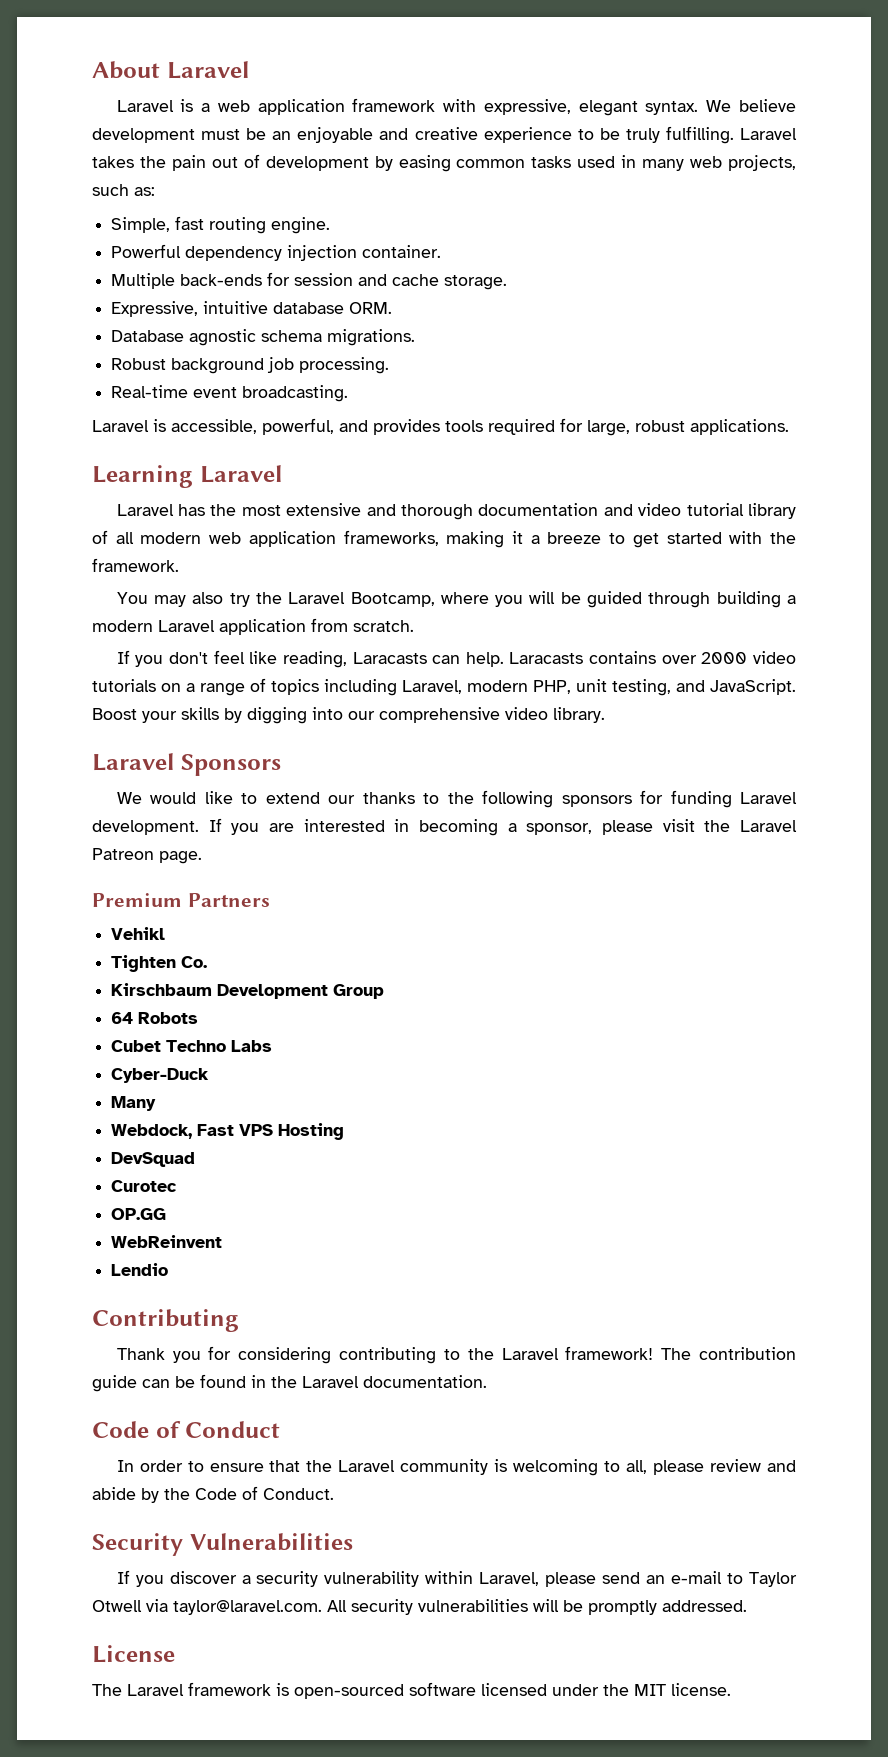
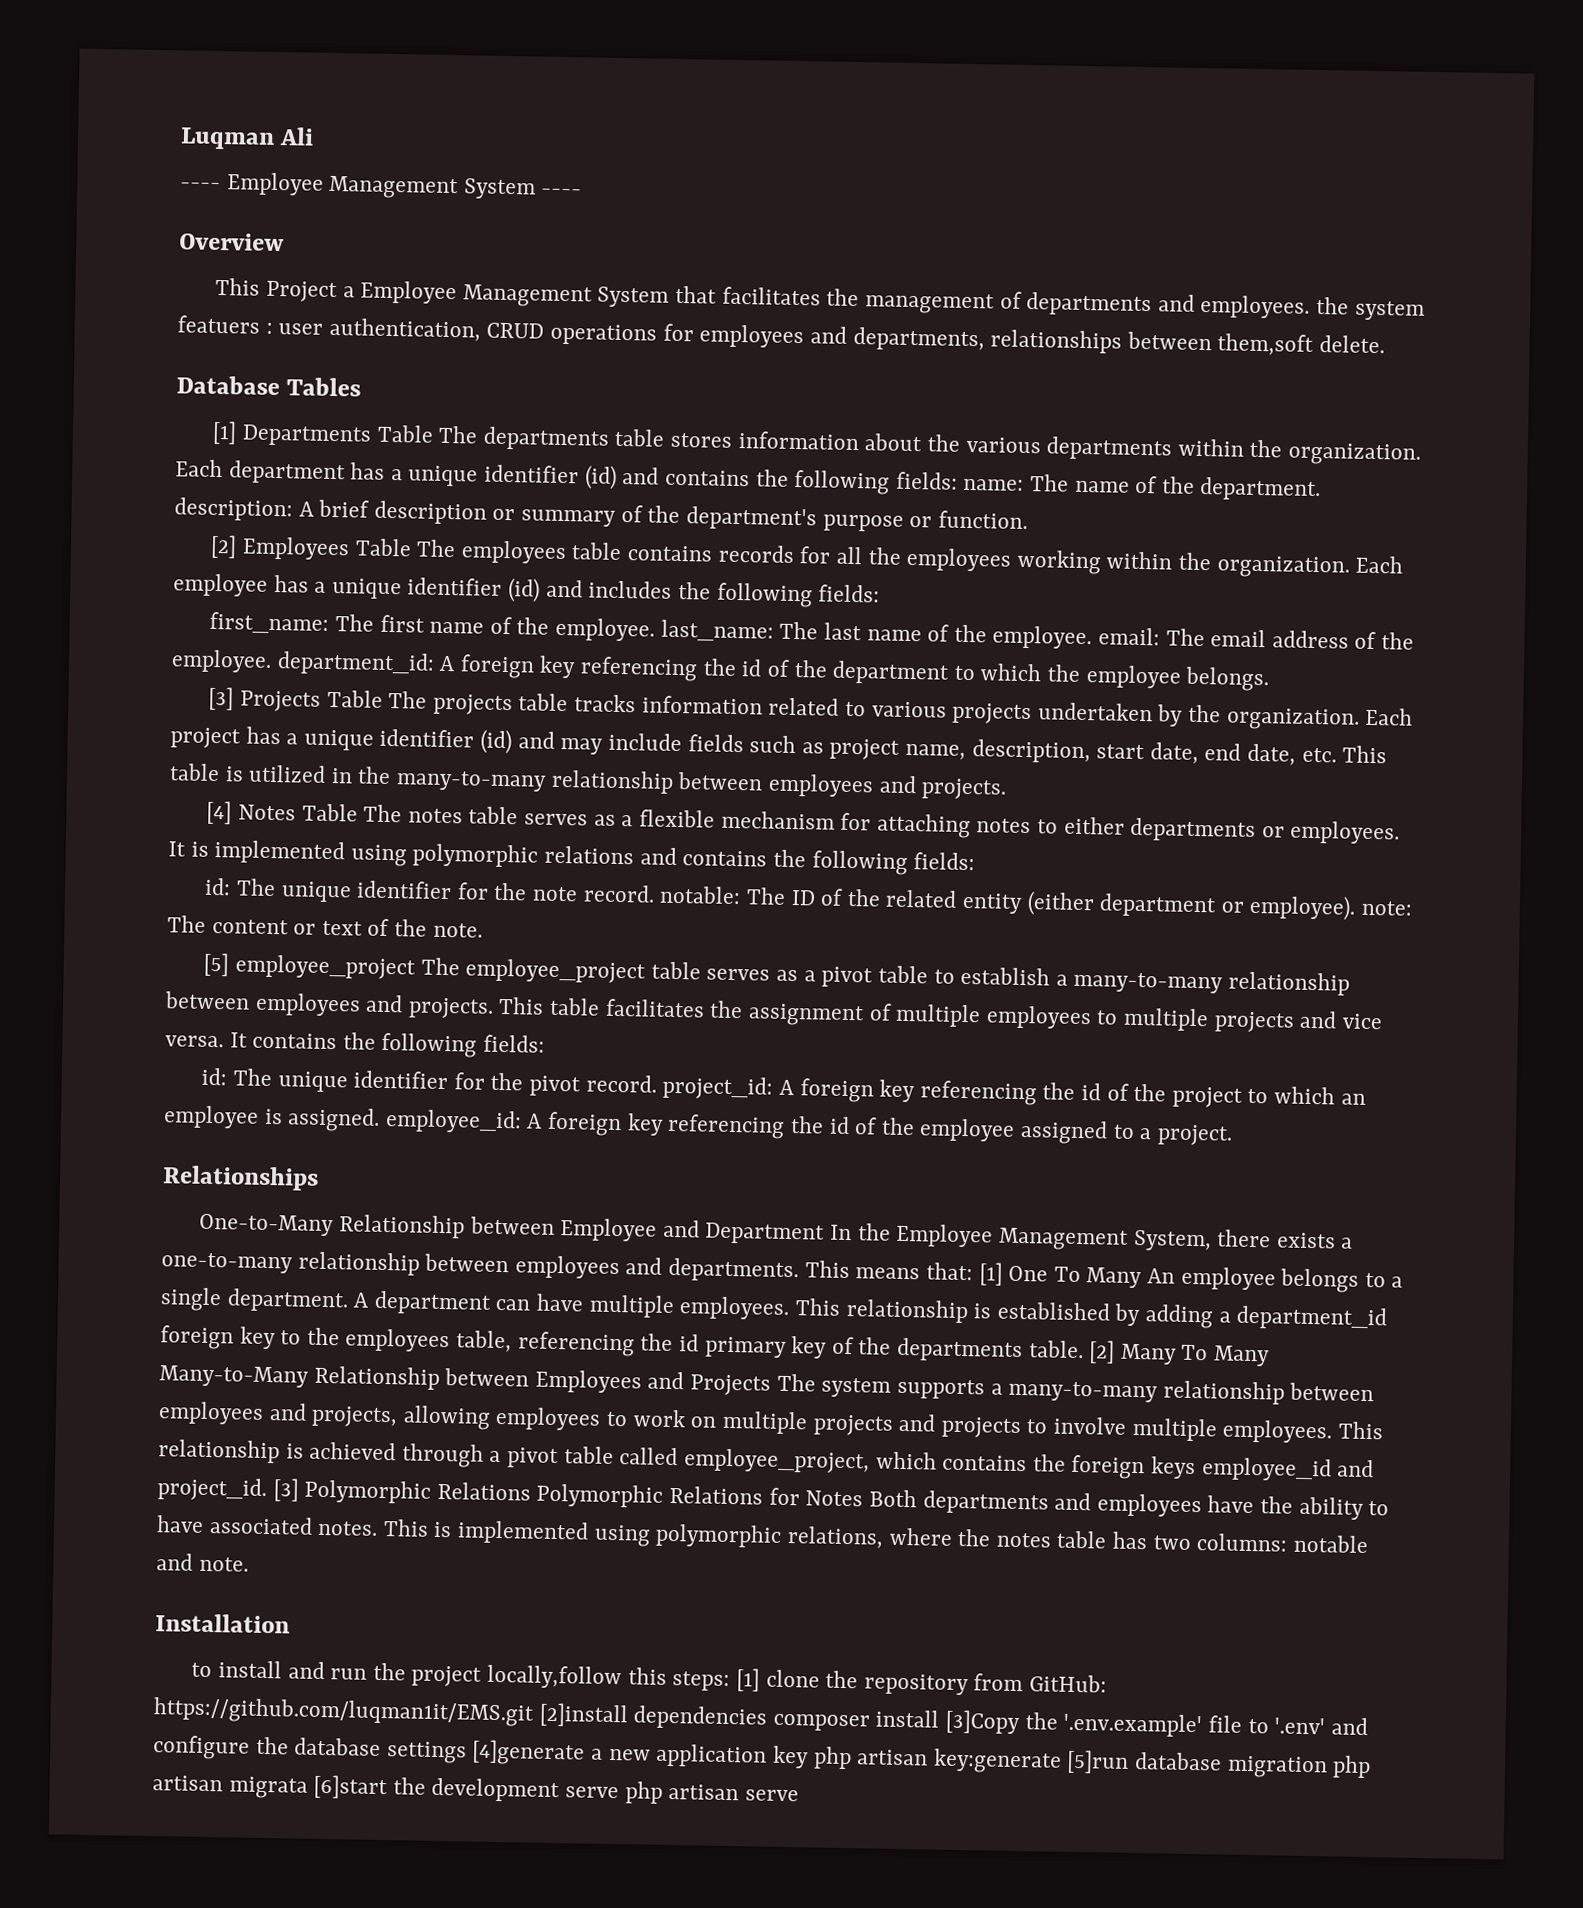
[92,61,249,79] [116,98,796,116] [92,126,798,144] [92,154,797,172] [92,184,155,196] [111,216,331,234] [111,244,442,261] [111,272,508,290] [111,301,393,317] [111,329,416,346] [111,357,390,374] [111,385,349,402] [92,418,789,436] [92,465,282,488] [116,503,796,520] [92,530,796,548] [92,558,179,572] [116,591,796,608] [92,618,414,635] [116,650,796,668] [92,678,796,696] [92,707,605,724] [92,753,281,776] [116,790,798,808] [92,818,797,836] [92,848,202,864] [92,893,270,907] [111,927,166,940] [111,955,208,972] [111,983,385,999] [111,1012,199,1024] [111,1040,273,1052] [111,1068,210,1083] [111,1096,157,1111] [111,1123,345,1140] [111,1152,196,1167] [111,1180,178,1192] [111,1208,167,1220] [111,1235,223,1248] [111,1263,169,1276] [92,1309,239,1332] [116,1346,796,1364] [92,1374,487,1392] [92,1421,281,1438] [116,1459,796,1476] [92,1486,334,1503] [92,1533,353,1556] [116,1570,797,1587] [92,1599,747,1615] [92,1645,175,1663] [92,1682,731,1699] About Laravel // Laravel is a web application framework with expressive, elegant syntax. We believe development must be an enjoyable and creative experience to be truly fulfilling. Laravel takes the pain out of development by easing common tasks used in many web projects, such as: // Simple, fast routing engine. // Powerful dependency injection container. // Multiple back-ends for session and cache storage. // Expressive, intuitive database ORM. // Database agnostic schema migrations. // Robust background job processing. // Real-time event broadcasting. // Laravel is accessible, powerful, and provides tools required for large, robust applications. // Learning Laravel // Laravel has the most extensive and thorough documentation and video tutorial library of all modern web application frameworks, making it a breeze to get started with the framework. // You may also try the Laravel Bootcamp, where you will be guided through building a modern Laravel application from scratch. // If you don't feel like reading, Laracasts can help. Laracasts contains over 2000 video tutorials on a range of topics including Laravel, modern PHP, unit testing, and JavaScript. Boost your skills by digging into our comprehensive video library. // Laravel Sponsors // We would like to extend our thanks to the following sponsors for funding Laravel development. If you are interested in becoming a sponsor, please visit the Laravel Patreon page. // Premium Partners // Vehikl // Tighten Co. // Kirschbaum Development Group // 64 Robots // Cubet Techno Labs // Cyber-Duck // Many // Webdock, Fast VPS Hosting // DevSquad // Curotec // OP.GG // WebReinvent // Lendio // Contributing // Thank you for considering contributing to the Laravel framework! The contribution guide can be found in the Laravel documentation. // Code of Conduct // In order to ensure that the Laravel community is welcoming to all, please review and abide by the Code of Conduct. // Security Vulnerabilities // If you discover a security vulnerability within Laravel, please send an e-mail to Taylor Otwell via taylor@laravel.com. All security vulnerabilities will be promptly addressed. // License // The Laravel framework is open-sourced software licensed under the MIT license. -> [180,127,315,150] [180,172,583,200] [179,232,284,252] [215,277,1425,321] [177,315,1385,356] [176,375,362,397] [212,420,1421,466] [175,459,1322,502] [174,497,1028,532] [210,534,1404,579] [173,573,881,608] [209,611,1415,650] [171,649,1271,692] [208,686,1414,731] [170,726,1388,766] [169,763,1008,800] [206,800,1401,845] [168,840,976,875] [204,877,1413,921] [167,915,483,938] [203,952,1350,996] [164,991,1383,1033] [165,1032,546,1058] [201,1067,1366,1108] [163,1105,1233,1146] [162,1165,319,1191] [199,1213,1354,1252] [161,1251,1404,1293] [160,1287,1388,1331] [160,1325,1271,1367] [159,1365,1375,1405] [158,1401,1383,1444] [158,1439,1375,1482] [157,1477,1390,1520] [156,1515,1369,1554] [156,1553,249,1572] [155,1613,290,1634] [191,1660,1107,1696] [153,1697,1368,1738] [153,1735,1372,1779] [152,1774,799,1804] Luqman Ali // ---- Employee Management System ---- // Overview // This Project a Employee Management System that facilitates the management of departments and employees. the system featuers : user authentication, CRUD operations for employees and departments, relationships between them,soft delete. // Database Tables // [1] Departments Table The departments table stores information about the various departments within the organization. Each department has a unique identifier (id) and contains the following fields: name: The name of the department. description: A brief description or summary of the department's purpose or function. // [2] Employees Table The employees table contains records for all the employees working within the organization. Each employee has a unique identifier (id) and includes the following fields: // first_name: The first name of the employee. last_name: The last name of the employee. email: The email address of the employee. department_id: A foreign key referencing the id of the department to which the employee belongs. // [3] Projects Table The projects table tracks information related to various projects undertaken by the organization. Each project has a unique identifier (id) and may include fields such as project name, description, start date, end date, etc. This table is utilized in the many-to-many relationship between employees and projects. // [4] Notes Table The notes table serves as a flexible mechanism for attaching notes to either departments or employees. It is implemented using polymorphic relations and contains the following fields: // id: The unique identifier for the note record. notable: The ID of the related entity (either department or employee). note: The content or text of the note. // [5] employee_project The employee_project table serves as a pivot table to establish a many-to-many relationship between employees and projects. This table facilitates the assignment of multiple employees to multiple projects and vice versa. It contains the following fields: // id: The unique identifier for the pivot record. project_id: A foreign key referencing the id of the project to which an employee is assigned. employee_id: A foreign key referencing the id of the employee assigned to a project. // Relationships // One-to-Many Relationship between Employee and Department In the Employee Management System, there exists a one-to-many relationship between employees and departments. This means that: [1] One To Many An employee belongs to a single department. A department can have multiple employees. This relationship is established by adding a department_id foreign key to the employees table, referencing the id primary key of the departments table. [2] Many To Many Many-to-Many Relationship between Employees and Projects The system supports a many-to-many relationship between employees and projects, allowing employees to work on multiple projects and projects to involve multiple employees. This relationship is achieved through a pivot table called employee_project, which contains the foreign keys employee_id and project_id. [3] Polymorphic Relations Polymorphic Relations for Notes Both departments and employees have the ability to have associated notes. This is implemented using polymorphic relations, where the notes table has two columns: notable and note. // Installation // to install and run the project locally,follow this steps: [1] clone the repository from GitHub: https://github.com/luqman1it/EMS.git [2]install dependencies composer install [3]Copy the '.env.example' file to '.env' and configure the database settings [4]generate a new application key php artisan key:generate [5]run database migration php artisan migrata [6]start the development serve php artisan serve

